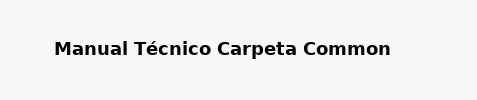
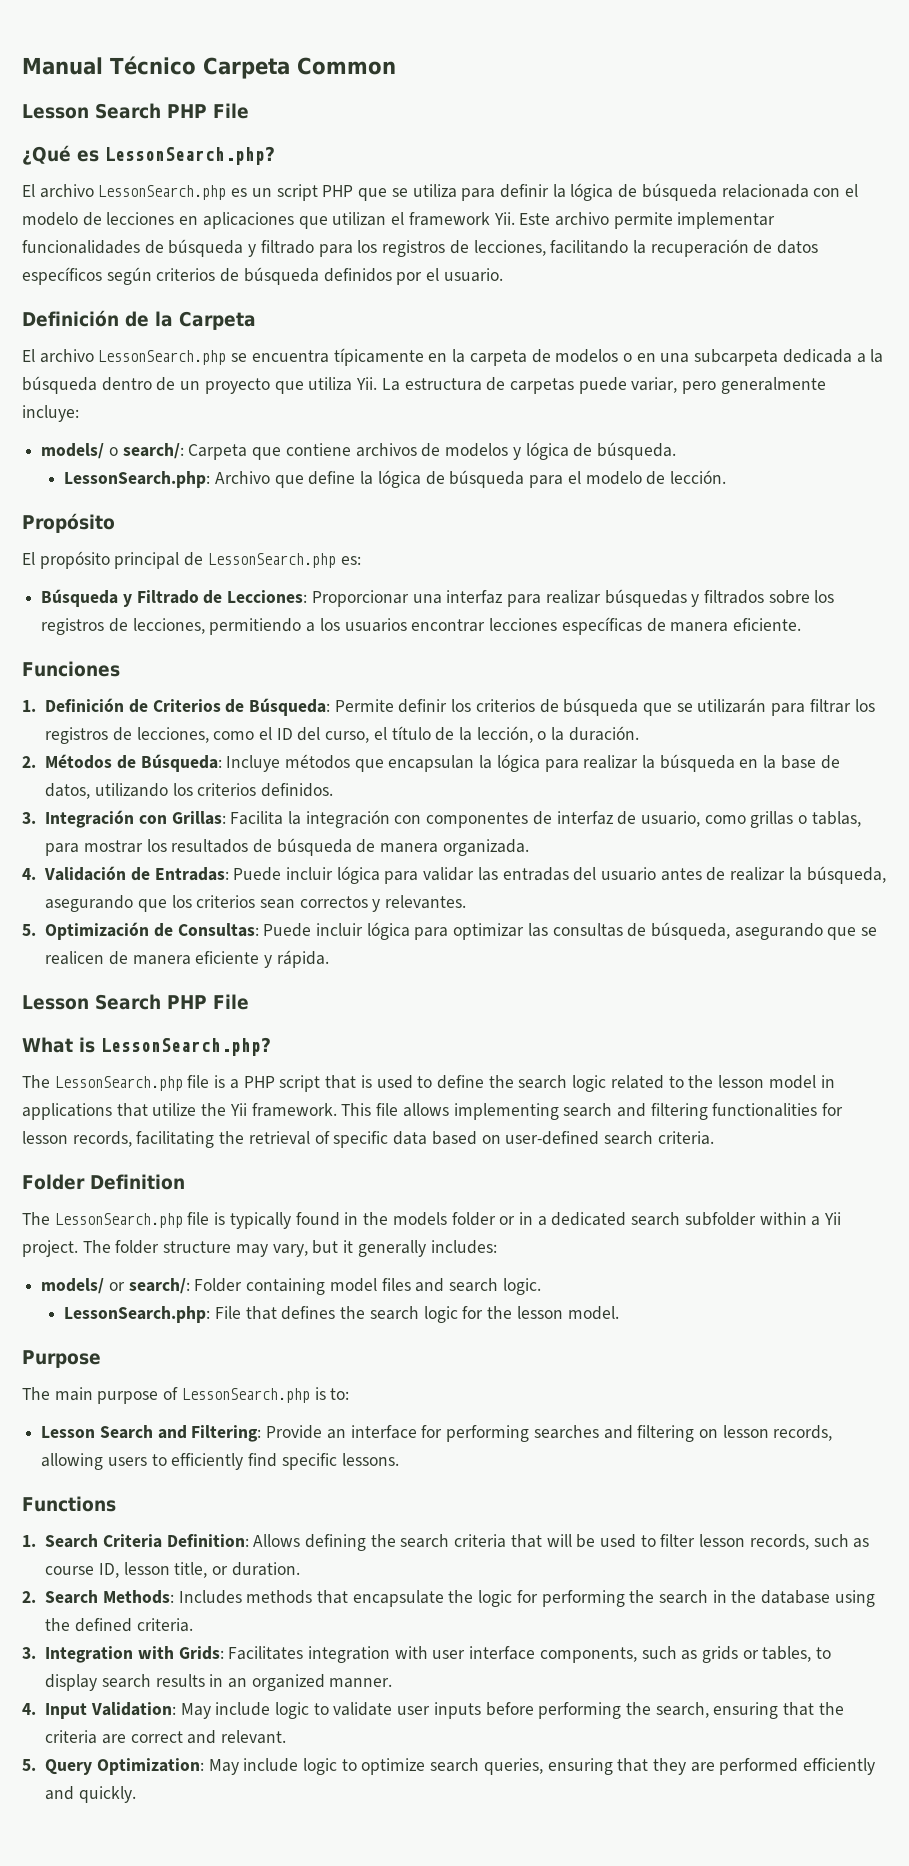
(391, 48) none -> [22,103,249,119] [22,145,275,165] [22,183,859,201] [22,212,776,229] [22,239,819,257] [22,267,503,285] [22,310,256,330] [22,348,884,366] [22,376,826,394] [22,405,79,422] [41,442,676,460] [64,470,727,488] [22,513,115,533] [22,551,361,569] [41,589,835,607] [41,617,801,635] [22,661,120,677] [22,698,875,716] [45,726,639,744] [22,754,840,772] [45,783,333,799] [22,810,861,828] [45,838,529,856] [22,866,886,884] [45,895,467,912] [22,922,878,940] [45,950,329,968] [22,994,249,1010] [22,1037,271,1056] [22,1075,835,1092] [22,1103,844,1120] [22,1131,714,1148] [22,1174,185,1190] [22,1212,842,1229] [22,1240,497,1257] [41,1278,541,1295] [64,1306,619,1323] [22,1350,101,1368] [22,1387,350,1404] [41,1425,833,1442] [41,1453,399,1470] [22,1496,116,1512] [22,1534,870,1551] [45,1562,300,1578] [22,1590,875,1607] [45,1618,193,1632] [22,1646,832,1663] [45,1674,393,1691] [22,1702,844,1719] [45,1730,286,1744] [22,1758,876,1775] [45,1786,136,1803] // Lesson Search PHP File // ¿Qué es LessonSearch.php? // El archivo LessonSearch.php es un script PHP que se utiliza para definir la lógica de búsqueda relacionada con el modelo de lecciones en aplicaciones que utilizan el framework Yii. Este archivo permite implementar funcionalidades de búsqueda y filtrado para los registros de lecciones, facilitando la recuperación de datos específicos según criterios de búsqueda definidos por el usuario. // Definición de la Carpeta // El archivo LessonSearch.php se encuentra típicamente en la carpeta de modelos o en una subcarpeta dedicada a la búsqueda dentro de un proyecto que utiliza Yii. La estructura de carpetas puede variar, pero generalmente incluye: // models/ o search/: Carpeta que contiene archivos de modelos y lógica de búsqueda. // LessonSearch.php: Archivo que define la lógica de búsqueda para el modelo de lección. // Propósito // El propósito principal de LessonSearch.php es: // Búsqueda y Filtrado de Lecciones: Proporcionar una interfaz para realizar búsquedas y filtrados sobre los registros de lecciones, permitiendo a los usuarios encontrar lecciones específicas de manera eficiente. // Funciones // 1. Definición de Criterios de Búsqueda: Permite definir los criterios de búsqueda que se utilizarán para filtrar los registros de lecciones, como el ID del curso, el título de la lección, o la duración. // 2. Métodos de Búsqueda: Incluye métodos que encapsulan la lógica para realizar la búsqueda en la base de datos, utilizando los criterios definidos. // 3. Integración con Grillas: Facilita la integración con componentes de interfaz de usuario, como grillas o tablas, para mostrar los resultados de búsqueda de manera organizada. // 4. Validación de Entradas: Puede incluir lógica para validar las entradas del usuario antes de realizar la búsqueda, asegurando que los criterios sean correctos y relevantes. // 5. Optimización de Consultas: Puede incluir lógica para optimizar las consultas de búsqueda, asegurando que se realicen de manera eficiente y rápida. // Lesson Search PHP File // What is LessonSearch.php? // The LessonSearch.php file is a PHP script that is used to define the search logic related to the lesson model in applications that utilize the Yii framework. This file allows implementing search and filtering functionalities for lesson records, facilitating the retrieval of specific data based on user-defined search criteria. // Folder Definition // The LessonSearch.php file is typically found in the models folder or in a dedicated search subfolder within a Yii project. The folder structure may vary, but it generally includes: // models/ or search/: Folder containing model files and search logic. // LessonSearch.php: File that defines the search logic for the lesson model. // Purpose // The main purpose of LessonSearch.php is to: // Lesson Search and Filtering: Provide an interface for performing searches and filtering on lesson records, allowing users to efficiently find specific lessons. // Functions // 1. Search Criteria Definition: Allows defining the search criteria that will be used to filter lesson records, such as course ID, lesson title, or duration. // 2. Search Methods: Includes methods that encapsulate the logic for performing the search in the database using the defined criteria. // 3. Integration with Grids: Facilitates integration with user interface components, such as grids or tables, to display search results in an organized manner. // 4. Input Validation: May include logic to validate user inputs before performing the search, ensuring that the criteria are correct and relevant. // 5. Query Optimization: May include logic to optimize search queries, ensuring that they are performed efficiently and quickly.

